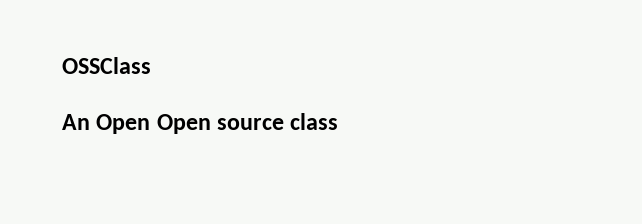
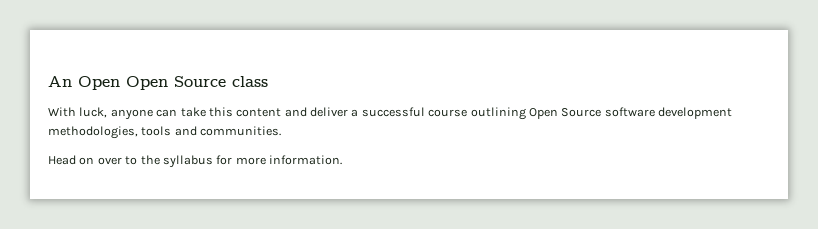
[62,57,151,74] OSSClass // -> (48, 81) none
[217,118,285,130] source -> [174,76,226,87] Source
(339, 121) none -> [48,107,732,120] [48,126,282,139] [48,155,342,168] // With luck, anyone can take this content and deliver a successful course outlining Open Source software development methodologies, tools and communities. // Head on over to the syllabus for more information.

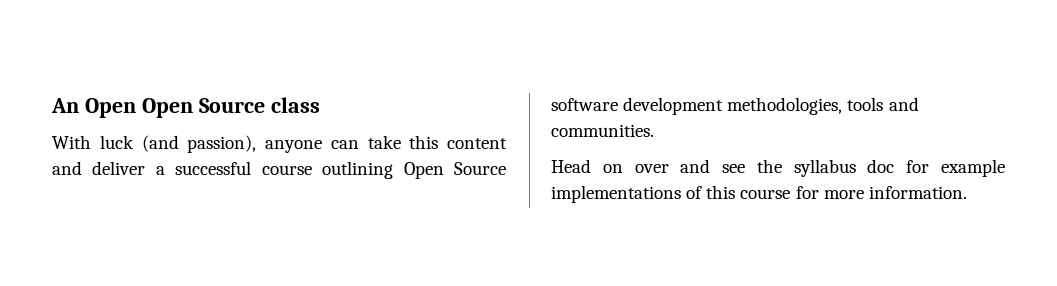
[79,107,108,118] luck, -> [99,135,257,153] luck (and passion),
[125,155,213,168] to the syllabus -> [680,159,1005,177] [551,185,791,203] and see the syllabus doc for example implementations of this course

